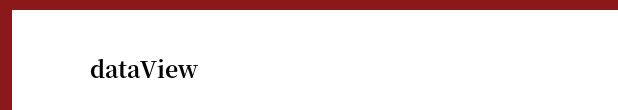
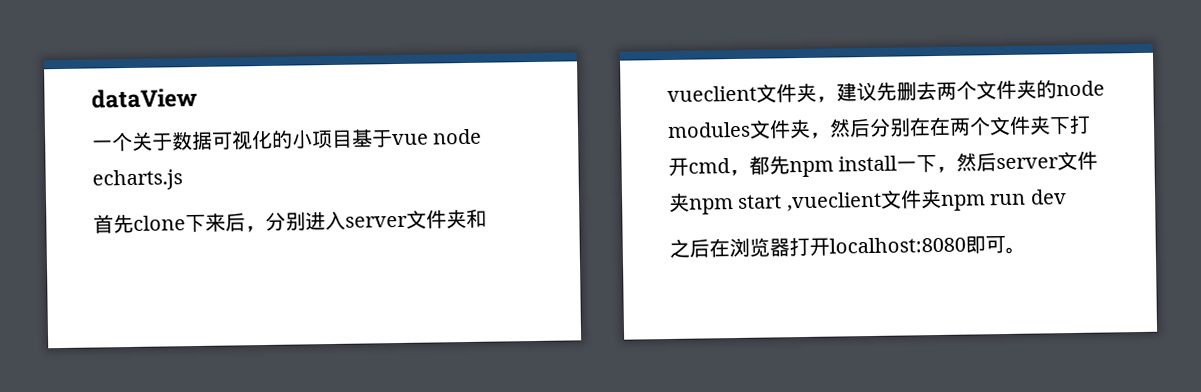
(198, 68) none -> [92,128,483,152] [92,169,183,191] [93,208,487,234] [667,79,1105,104] [667,114,1091,140] [668,150,1099,178] [668,188,1067,215] [669,234,1026,258] // 一个关于数据可视化的小项目基于vue node echarts.js // 首先clone下来后，分别进入server文件夹和vueclient文件夹，建议先删去两个文件夹的node modules文件夹，然后分别在在两个文件夹下打开cmd，都先npm install一下，然后server文件夹npm start ,vueclient文件夹npm run dev // 之后在浏览器打开localhost:8080即可。

